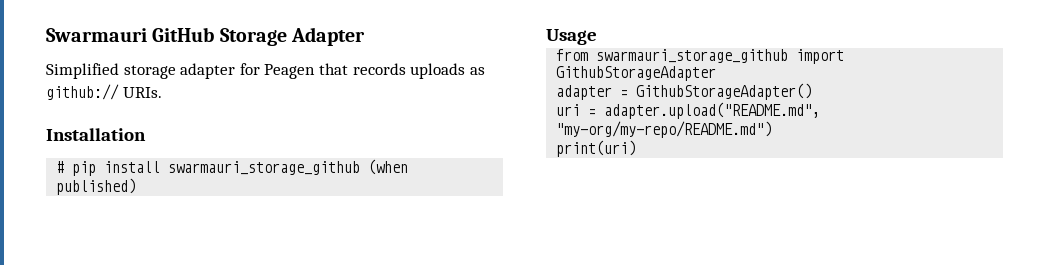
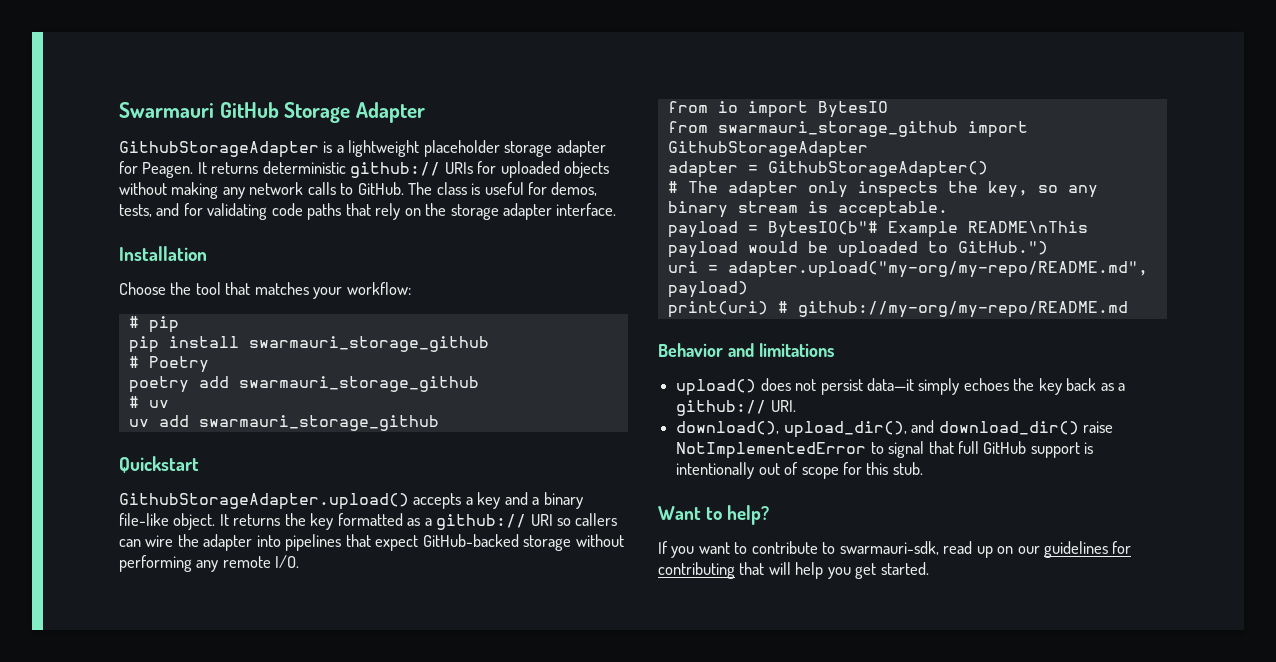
[46,63,485,79] [46,84,162,100] [46,128,146,141] Simplified storage adapter for Peagen that records uploads as github:// URIs. // Installation -> [119,140,606,158] [119,161,610,178] [119,182,598,199] [119,203,617,220] [119,246,207,261] [119,282,411,299] GithubStorageAdapter is a lightweight placeholder storage adapter for Peagen. It returns deterministic github:// URIs for uploaded objects without making any network calls to GitHub. The class is useful for demos, tests, and for validating code paths that rely on the storage adapter interface. // Installation // Choose the tool that matches your workflow:
(97, 168) none -> [128,336,159,353] // pip
[368,159,409,175] [56,178,137,195] [546,29,597,45] (when published) // Usage -> [128,356,209,373] [128,376,479,393] [128,396,169,408] [128,415,439,431] [119,456,199,473] [119,492,583,510] [119,513,618,530] [119,534,624,551] [119,555,300,572] [667,101,888,118] // # Poetry // poetry add swarmauri_storage_github // # uv // uv add swarmauri_storage_github // Quickstart // GithubStorageAdapter.upload() accepts a key and a binary file-like object. It returns the key formatted as a github:// URI so callers can wire the adapter into pipelines that expect GitHub-backed storage without performing any remote I/O. // from io import BytesIO
(813, 91) none -> [667,181,1098,198] [667,201,948,218] [667,221,1088,238] [667,241,1048,258] // # The adapter only inspects the key, so any binary stream is acceptable. // payload = BytesIO(b"# Example README\nThis payload would be uploaded to GitHub.")
[604,102,821,119] [556,121,773,138] adapter.upload("README.md", "my-org/my-repo/README.md") -> [727,261,1148,278] [667,281,748,298] adapter.upload("my-org/my-repo/README.md", payload)
(637, 148) none -> [777,301,1128,318] [658,343,834,357] [676,378,1126,396] [676,400,796,416] [676,420,1113,438] [676,441,1094,459] [676,462,923,479] [658,505,770,525] [658,541,1132,558] [658,562,929,579] # github://my-org/my-repo/README.md // Behavior and limitations // upload() does not persist data—it simply echoes the key back as a github:// URI. // download(), upload_dir(), and download_dir() raise NotImplementedError to signal that full GitHub support is intentionally out of scope for this stub. // Want to help? // If you want to contribute to swarmauri-sdk, read up on our guidelines for contributing that will help you get started.

